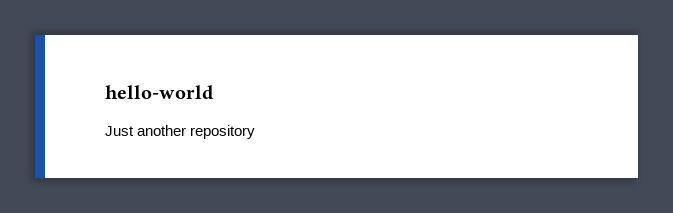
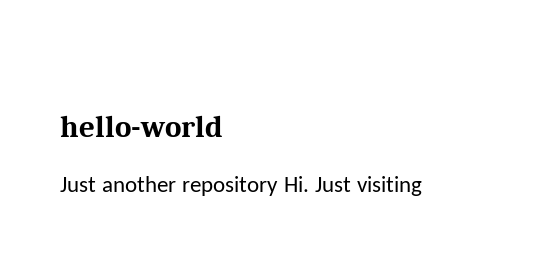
(256, 132) none -> [283,176,423,196] Hi. Just visiting

